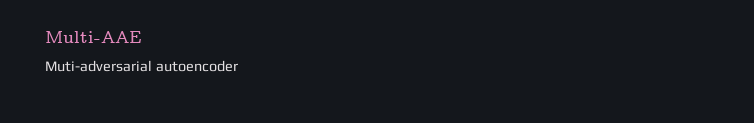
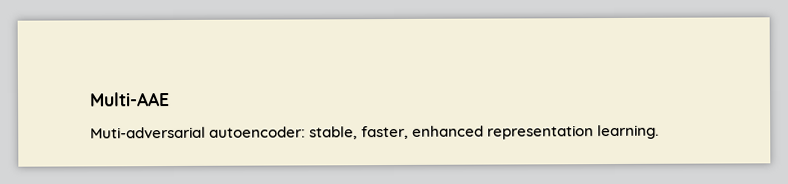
[155,60,238,72] autoencoder -> [209,124,660,140] autoencoder: stable, faster, enhanced representation learning.

